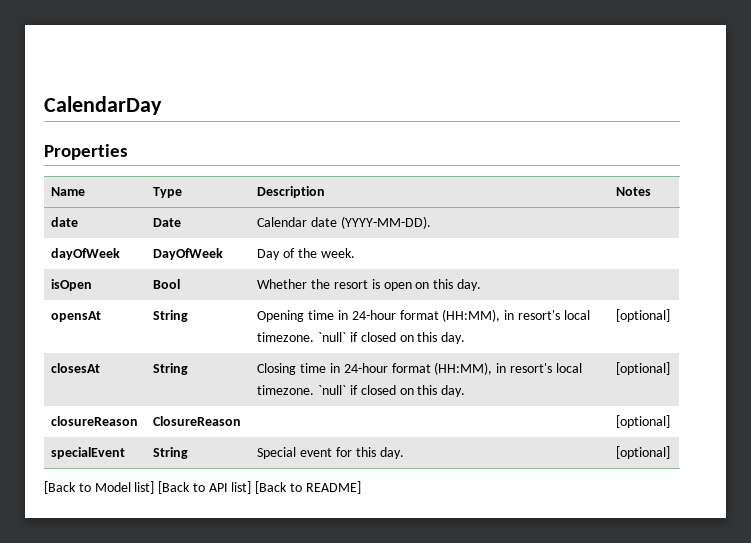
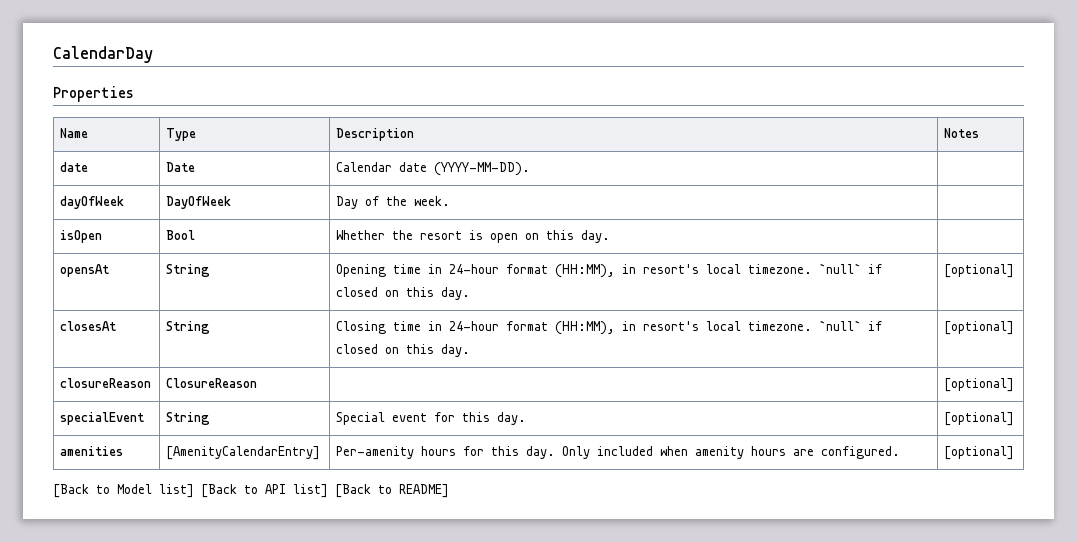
(671, 452) none -> [60,446,124,456] [166,446,321,460] [336,446,901,459] [944,446,1015,460] // amenities | [AmenityCalendarEntry] | Per-amenity hours for this day. Only included when amenity hours are configured. | [optional]

